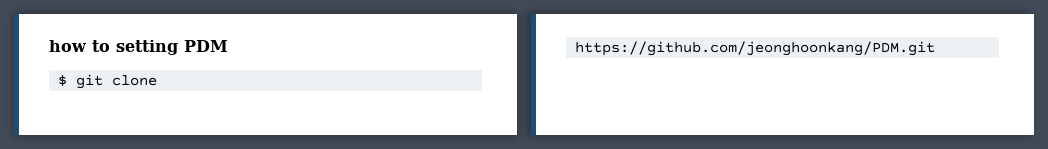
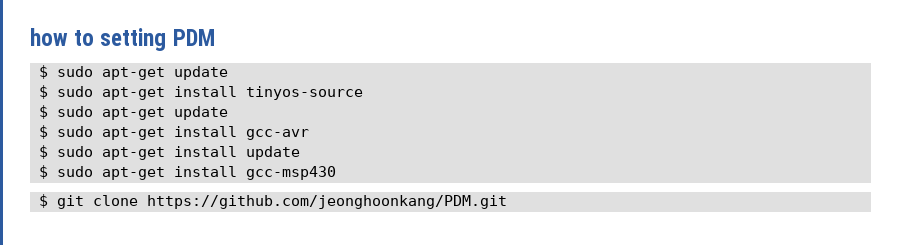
(228, 46) none -> [39,65,229,80] [39,85,364,100] [39,105,229,120] [39,125,310,140] [39,145,301,160] [39,165,337,180] // $ sudo apt-get update // $ sudo apt-get install tinyos-source // $ sudo apt-get update // $ sudo apt-get install gcc-avr // $ sudo apt-get install update // $ sudo apt-get install gcc-msp430

